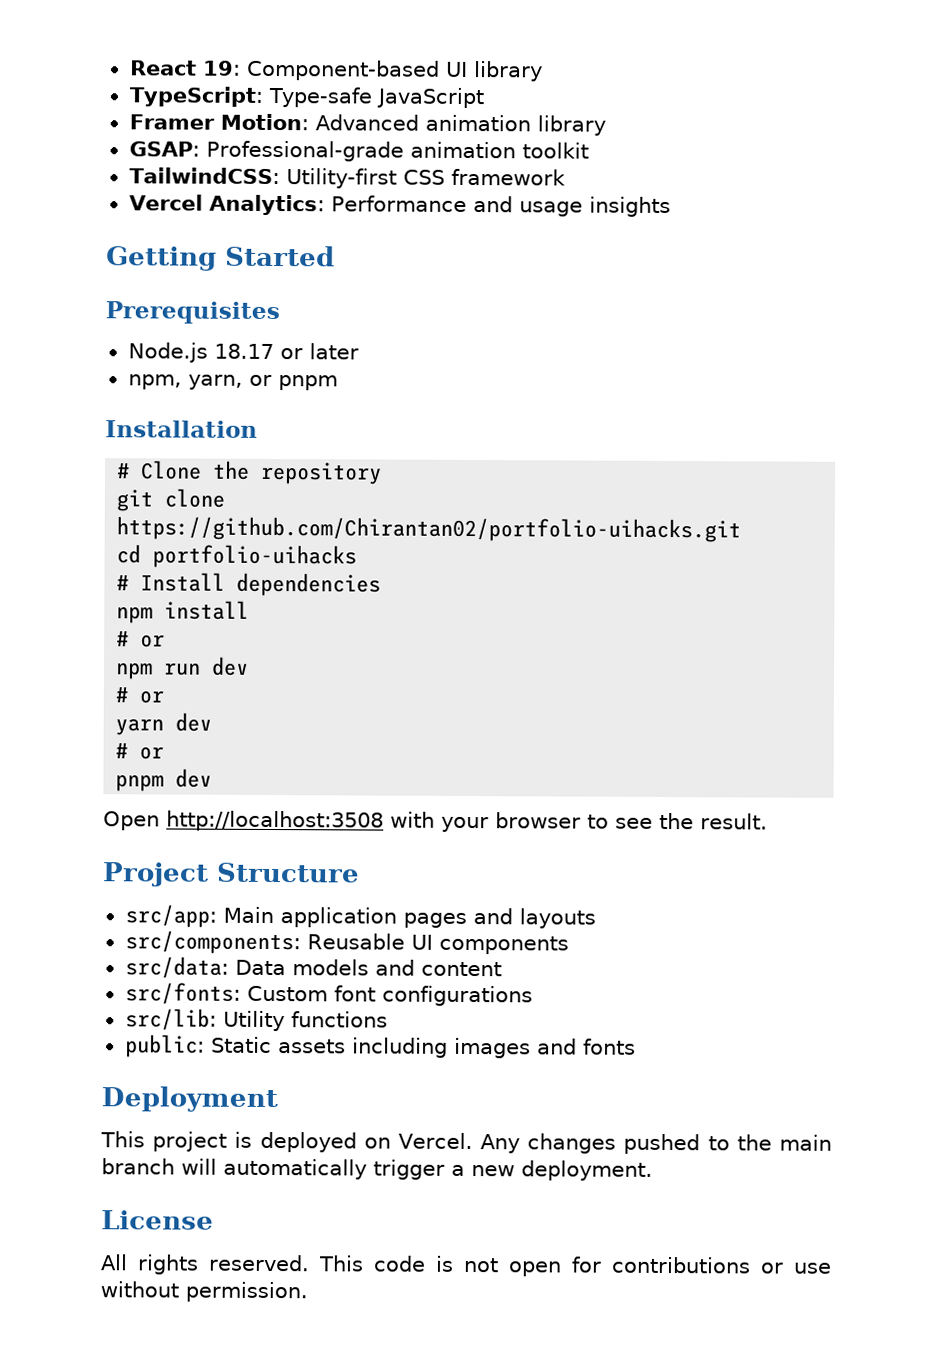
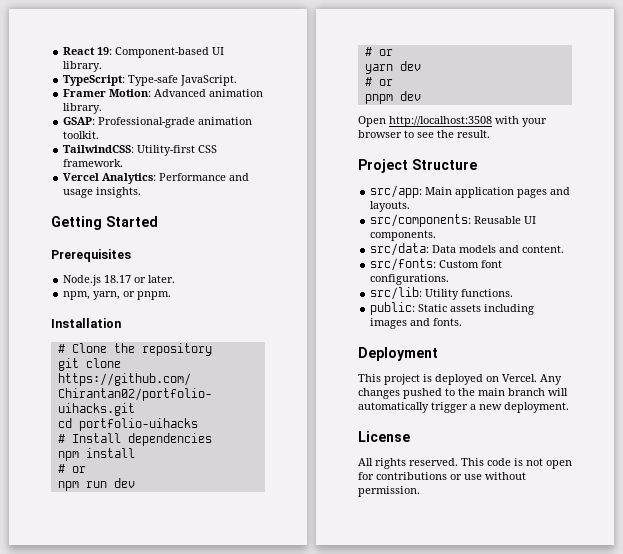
[473,61,543,82] library -> [63,61,103,72] library.
[376,87,485,109] JavaScript -> [180,75,238,86] JavaScript.
[536,115,606,136] library -> [63,103,103,114] library.
[521,142,589,159] toolkit -> [63,131,100,139] toolkit.
[450,168,566,186] framework -> [63,159,124,167] framework.
[588,196,671,218] insights -> [96,187,142,198] insights.
[308,343,359,360] later -> [148,275,176,283] later.
[277,375,338,391] pnpm -> [137,291,172,300] pnpm.
[518,908,596,929] layouts -> [370,201,411,212] layouts.
[438,935,569,955] components -> [370,230,437,241] components.
[420,961,502,977] content -> [522,245,565,253] content.
[381,985,533,1007] configurations -> [370,274,450,285] configurations.
[290,1011,388,1028] functions -> [461,289,514,297] functions.
[582,1038,636,1055] fonts -> [433,318,463,326] fonts.

